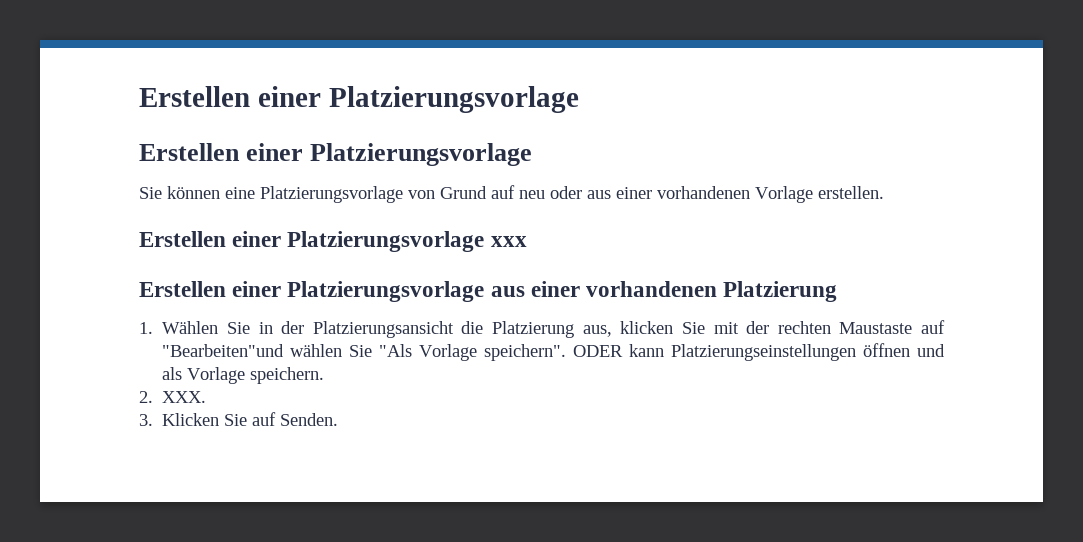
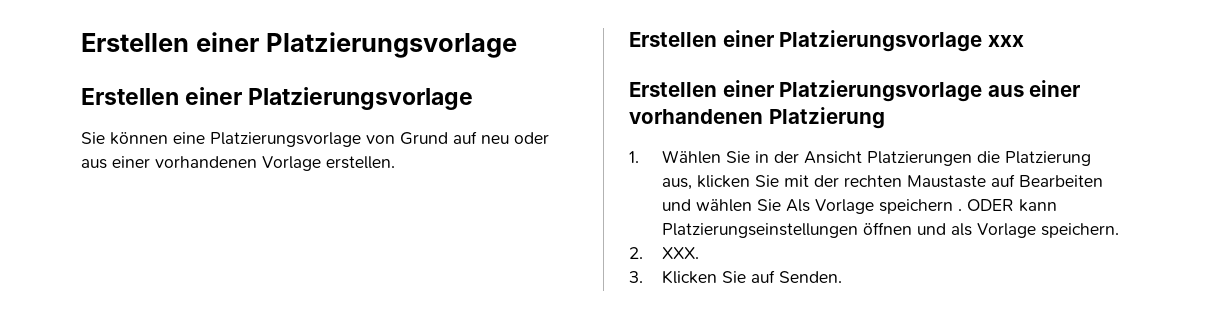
[312,321,454,338] Platzierungsansicht -> [804,151,973,166] Ansicht Platzierungen
[162,344,567,361] "Bearbeiten"und wählen Sie "Als Vorlage speichern". -> [1019,175,1104,187] [662,199,963,214] Bearbeiten und wählen Sie Als Vorlage speichern .

